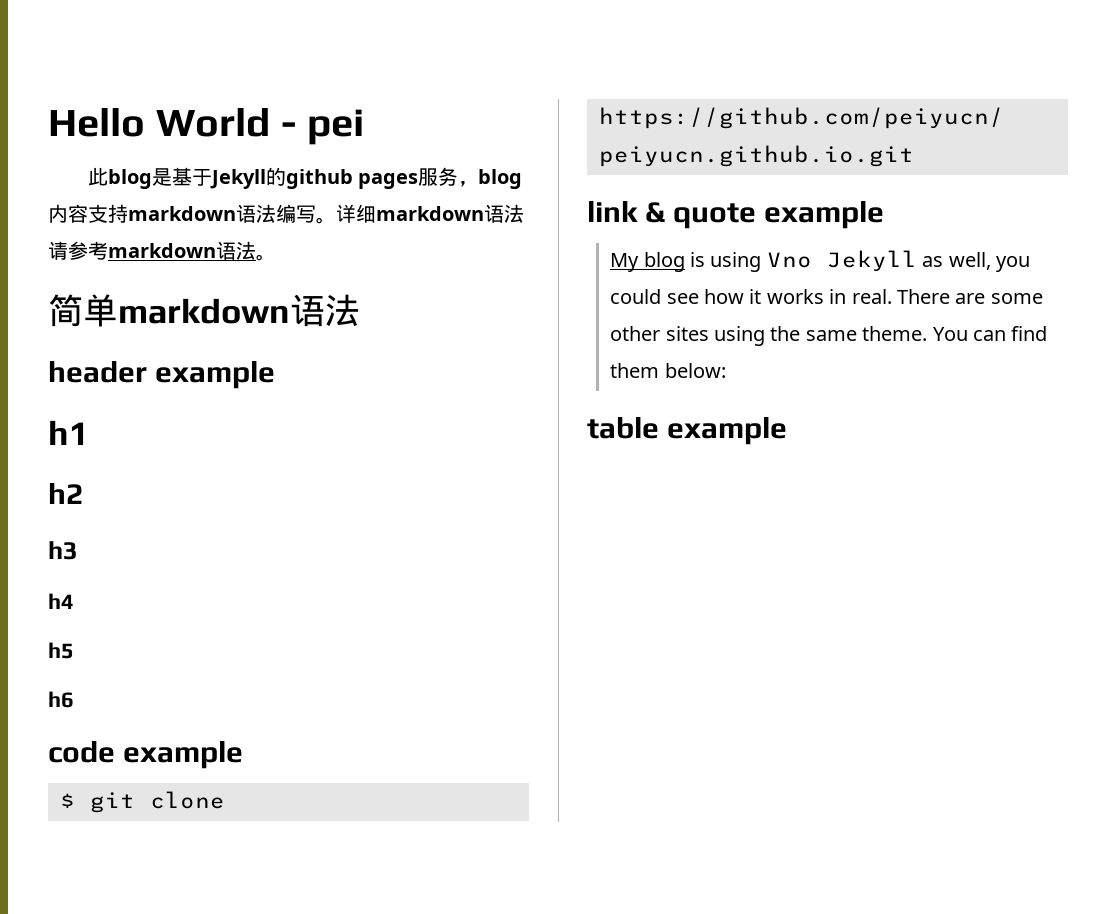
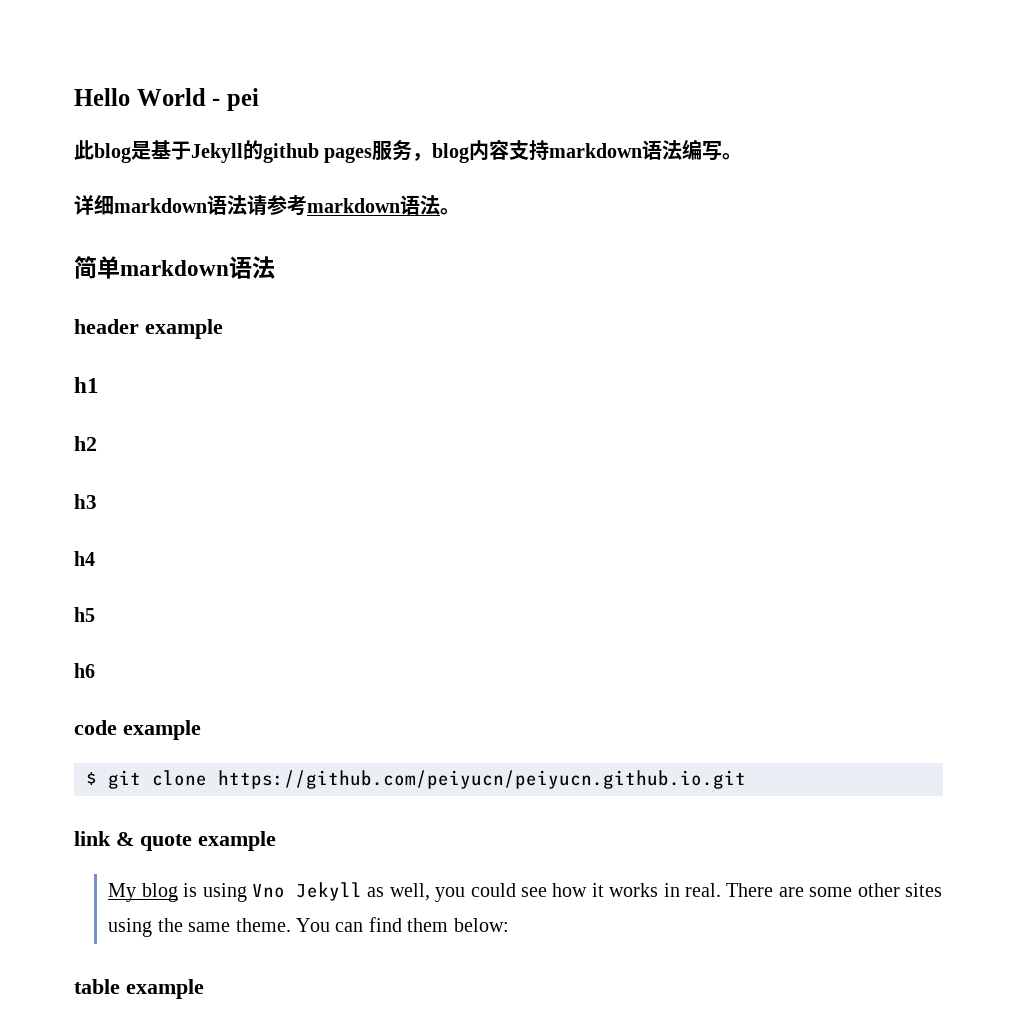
(336, 220) none -> (743, 156) //

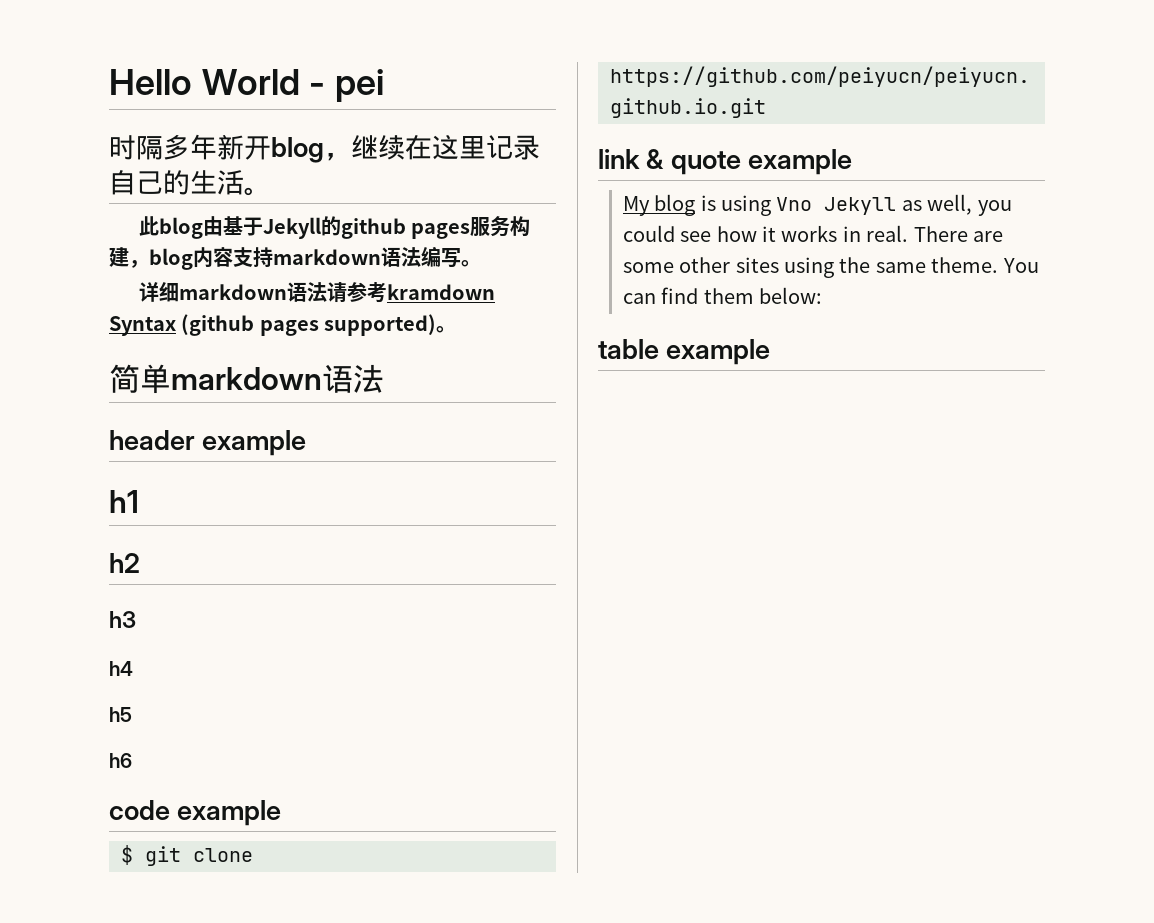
(259, 99) none -> [109,134,540,163] [109,170,271,196] // 时隔多年新开blog，继续在这里记录自己的生活。
[131,141,151,160] 是 -> [202,216,223,236] 由
(413, 150) none -> [509,216,530,237] [109,247,129,267] 构建
[307,195,440,215] markdown语法 -> [386,284,495,300] [109,314,437,336] kramdown Syntax (github pages supported)

